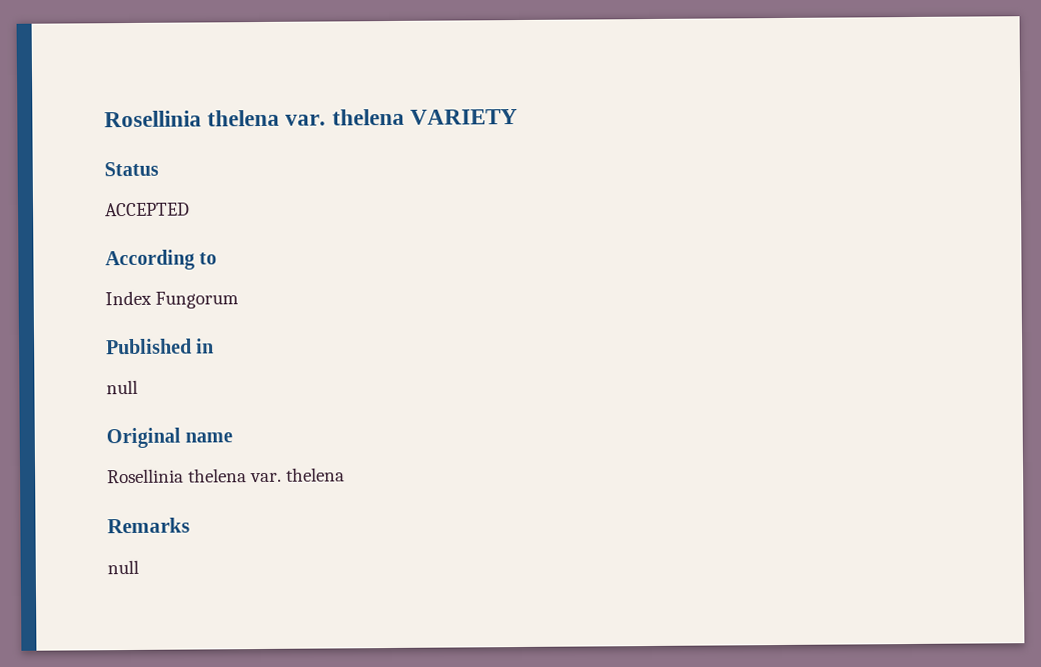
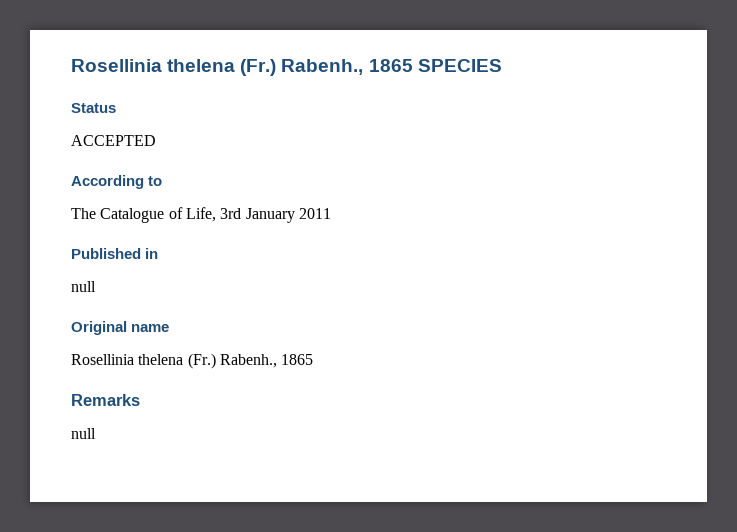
[104,108,518,128] Rosellinia thelena var. thelena VARIETY -> [71,59,502,76] Rosellinia thelena (Fr.) Rabenh., 1865 SPECIES
[105,290,240,309] Index Fungorum -> [71,207,331,223] The Catalogue of Life, 3rd January 2011
[250,467,346,483] var. thelena -> [187,353,314,369] (Fr.) Rabenh., 1865

